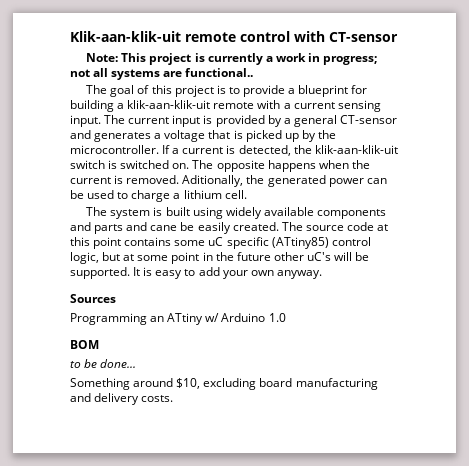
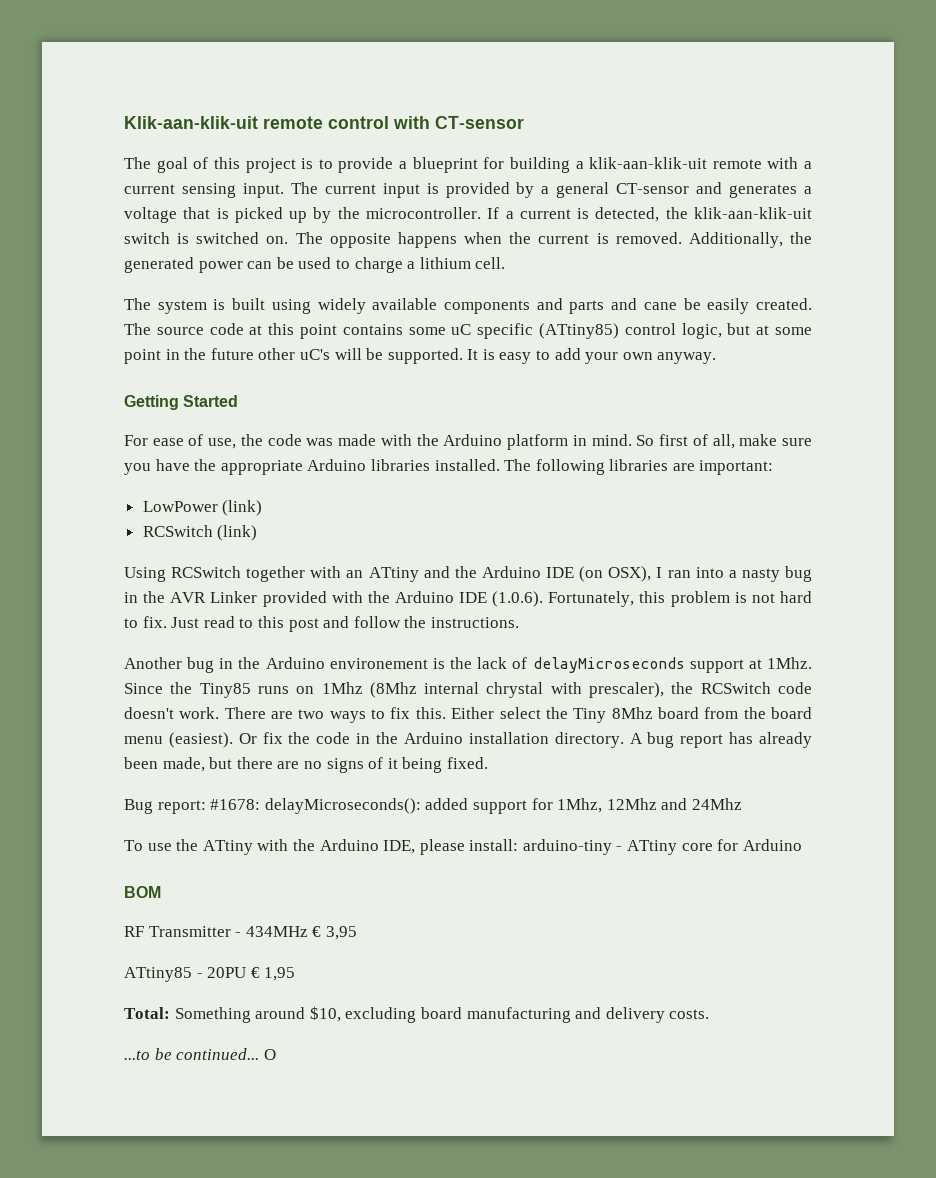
[86,53,378,65] [70,68,254,80] // Note: This project is currently a work in progress; not all systems are functional.. -> (524, 122) none
[182,175,244,187] Aditionally, -> [688,232,783,248] Additionally,
[70,294,116,303] [70,313,286,325] [70,340,99,349] [70,359,137,368] Sources // Programming an ATtiny w/ Arduino 1.0 // BOM // to be done... // -> [124,395,239,410] [124,434,812,450] [124,459,774,475] [142,500,263,516] [142,525,258,541] [124,566,813,582] [124,591,812,607] [124,616,519,632] [124,657,812,673] [124,682,812,698] [124,707,813,723] [124,732,813,748] [124,757,488,773] [124,798,742,814] [124,839,802,855] [124,886,161,898] [124,926,357,940] [124,967,296,982] [124,1007,170,1019] Getting Started // For ease of use, the code was made with the Arduino platform in mind. So first of all, make sure you have the appropriate Arduino libraries installed. The following libraries are important: // LowPower (link) // RCSwitch (link) // Using RCSwitch together with an ATtiny and the Arduino IDE (on OSX), I ran into a nasty bug in the AVR Linker provided with the Arduino IDE (1.0.6). Fortunately, this problem is not hard to fix. Just read to this post and follow the instructions. // Another bug in the Arduino environement is the lack of delayMicroseconds support at 1Mhz. Since the Tiny85 runs on 1Mhz (8Mhz internal chrystal with prescaler), the RCSwitch code doesn't work. There are two ways to fix this. Either select the Tiny 8Mhz board from the board menu (easiest). Or fix the code in the Arduino installation directory. A bug report has already been made, but there are no signs of it being fixed. // Bug report: #1678: delayMicroseconds(): added support for 1Mhz, 12Mhz and 24Mhz // To use the ATtiny with the Arduino IDE, please install: arduino-tiny - ATtiny core for Arduino // BOM // RF Transmitter - 434MHz € 3,95 // ATtiny85 - 20PU € 1,95 // Total:
(174, 398) none -> [124,1048,276,1060] // ...to be continued... O

